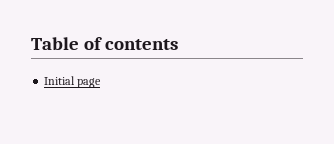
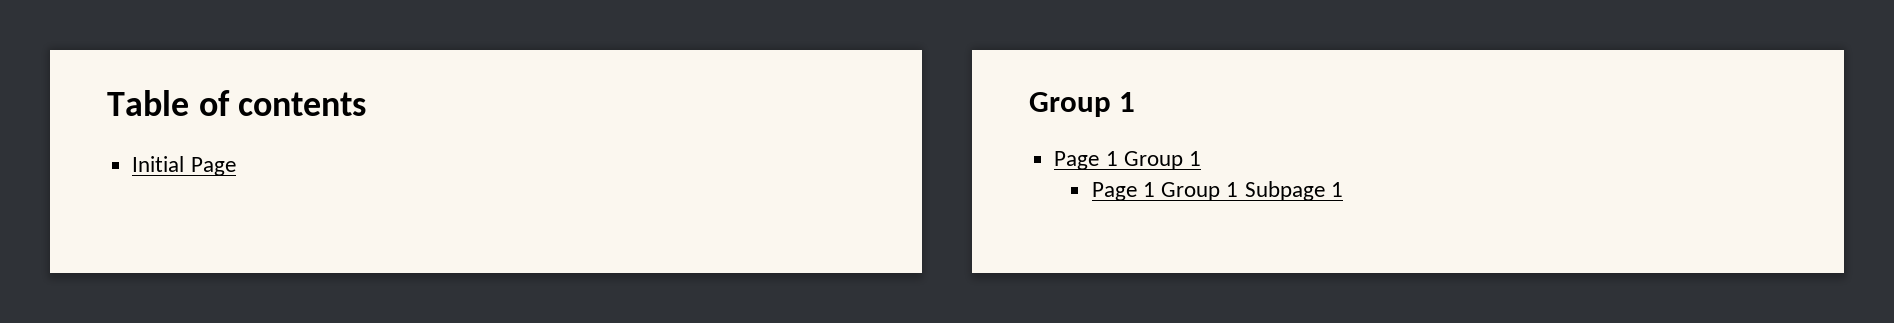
[77,78,102,88] page -> [190,157,236,176] [1029,92,1136,117] [1054,151,1201,170] [1091,181,1343,201] Page // Group 1 // Page 1 Group 1 // Page 1 Group 1 Subpage 1

